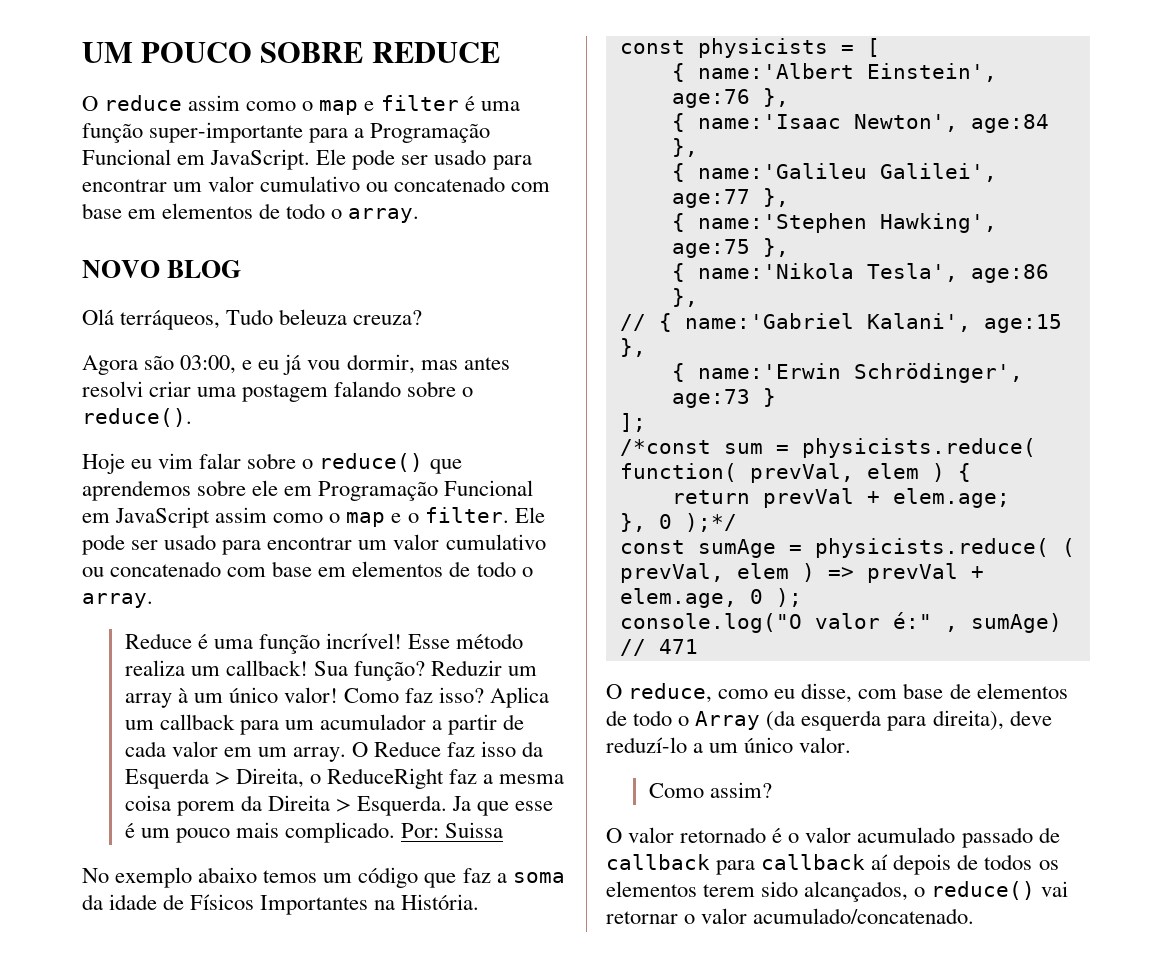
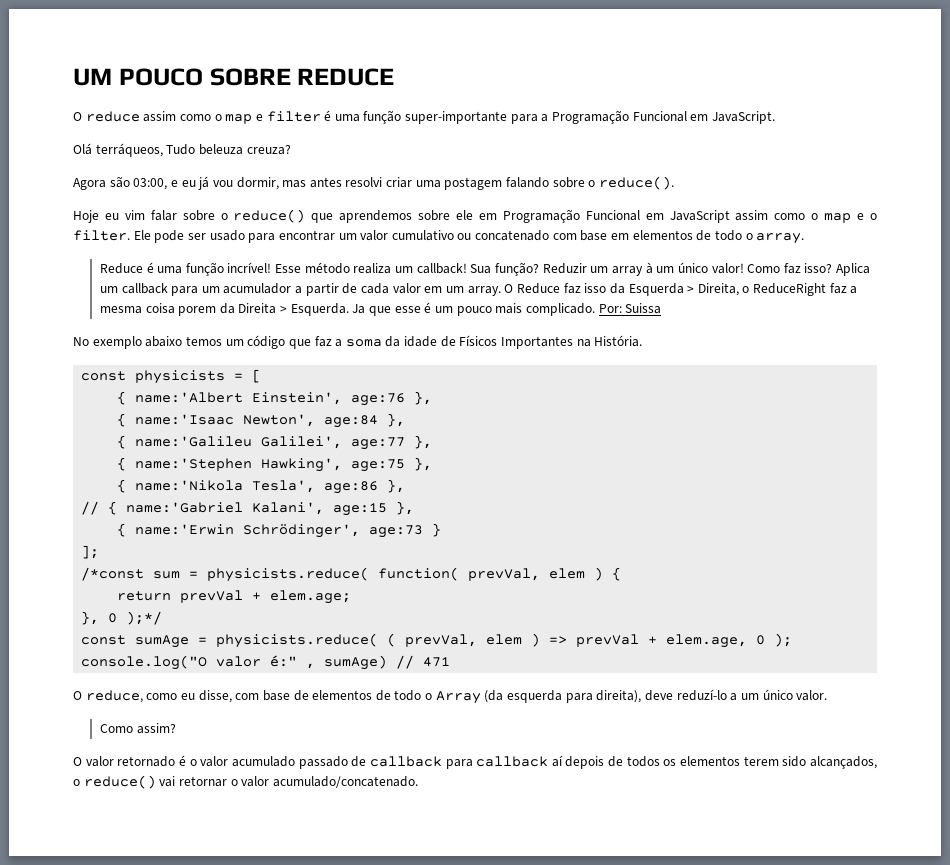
[316,149,532,170] [82,176,551,192] [82,203,420,223] [82,260,242,278] Ele pode ser usado para encontrar um valor cumulativo ou concatenado com base em elementos de todo o array. // NOVO BLOG -> (775, 117) none

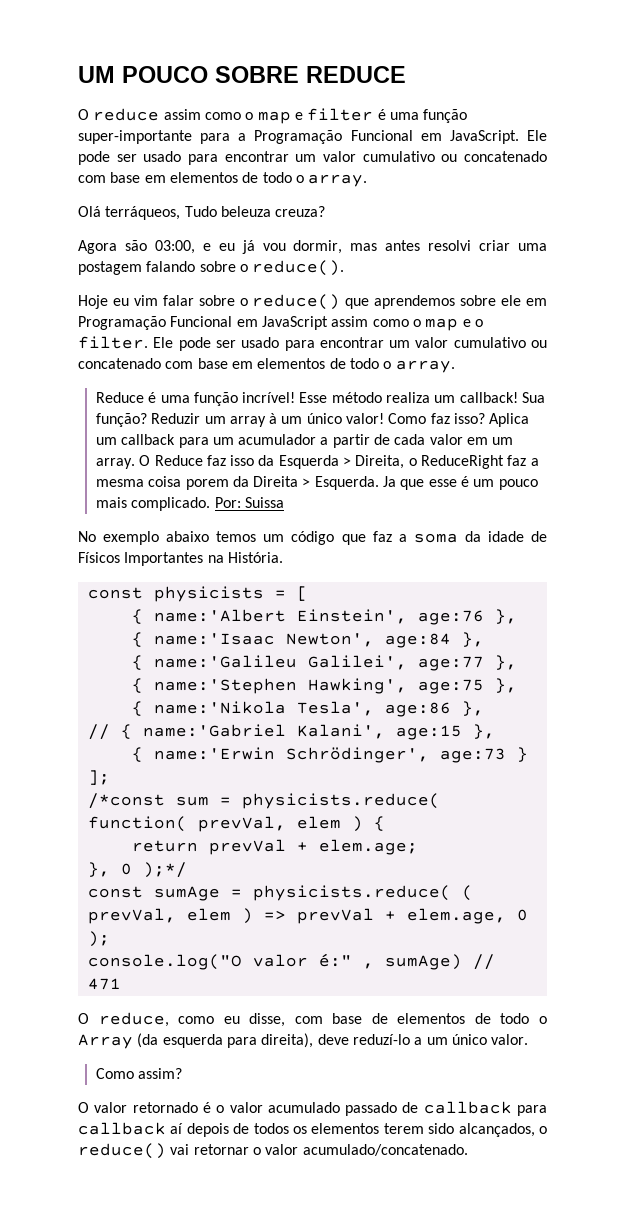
(775, 117) none -> [527,130,548,141] [78,151,547,165] [78,172,368,187] Ele pode ser usado para encontrar um valor cumulativo ou concatenado com base em elementos de todo o array.

